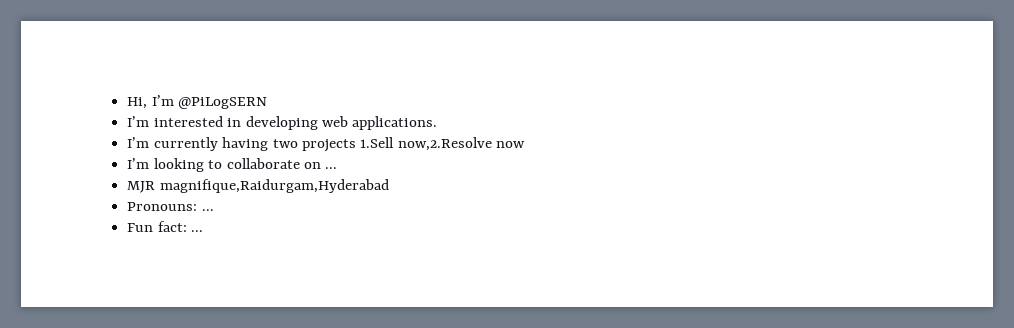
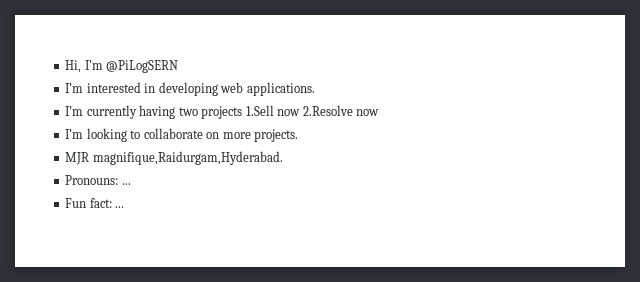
[397,137,492,151] now,2.Resolve -> [277,105,353,116] now 2.Resolve
[325,167,338,169] ... -> [222,129,299,142] more projects.
[159,179,389,193] magnifique,Raidurgam,Hyderabad -> [92,151,283,165] magnifique,Raidurgam,Hyderabad.

